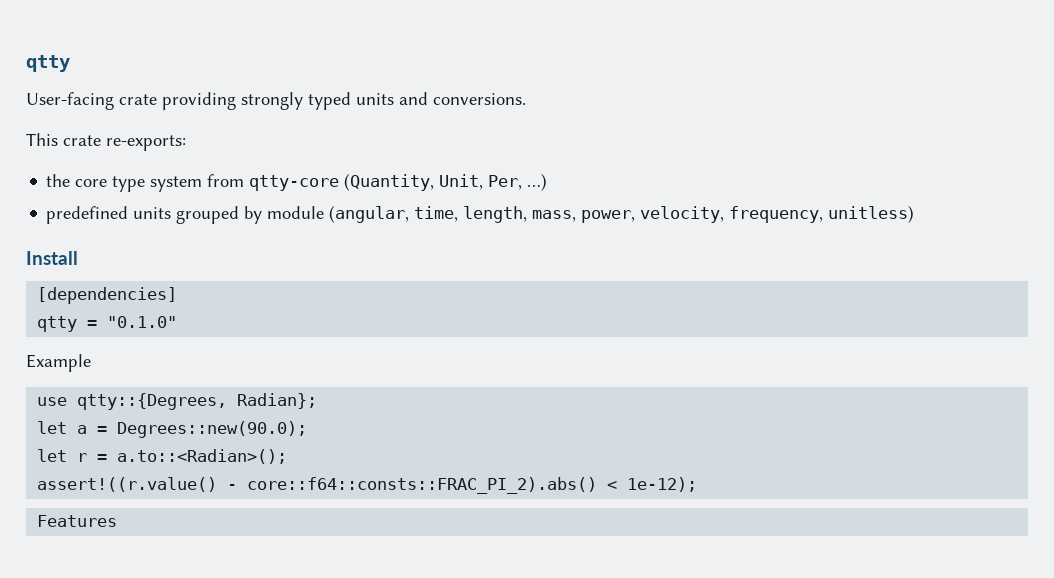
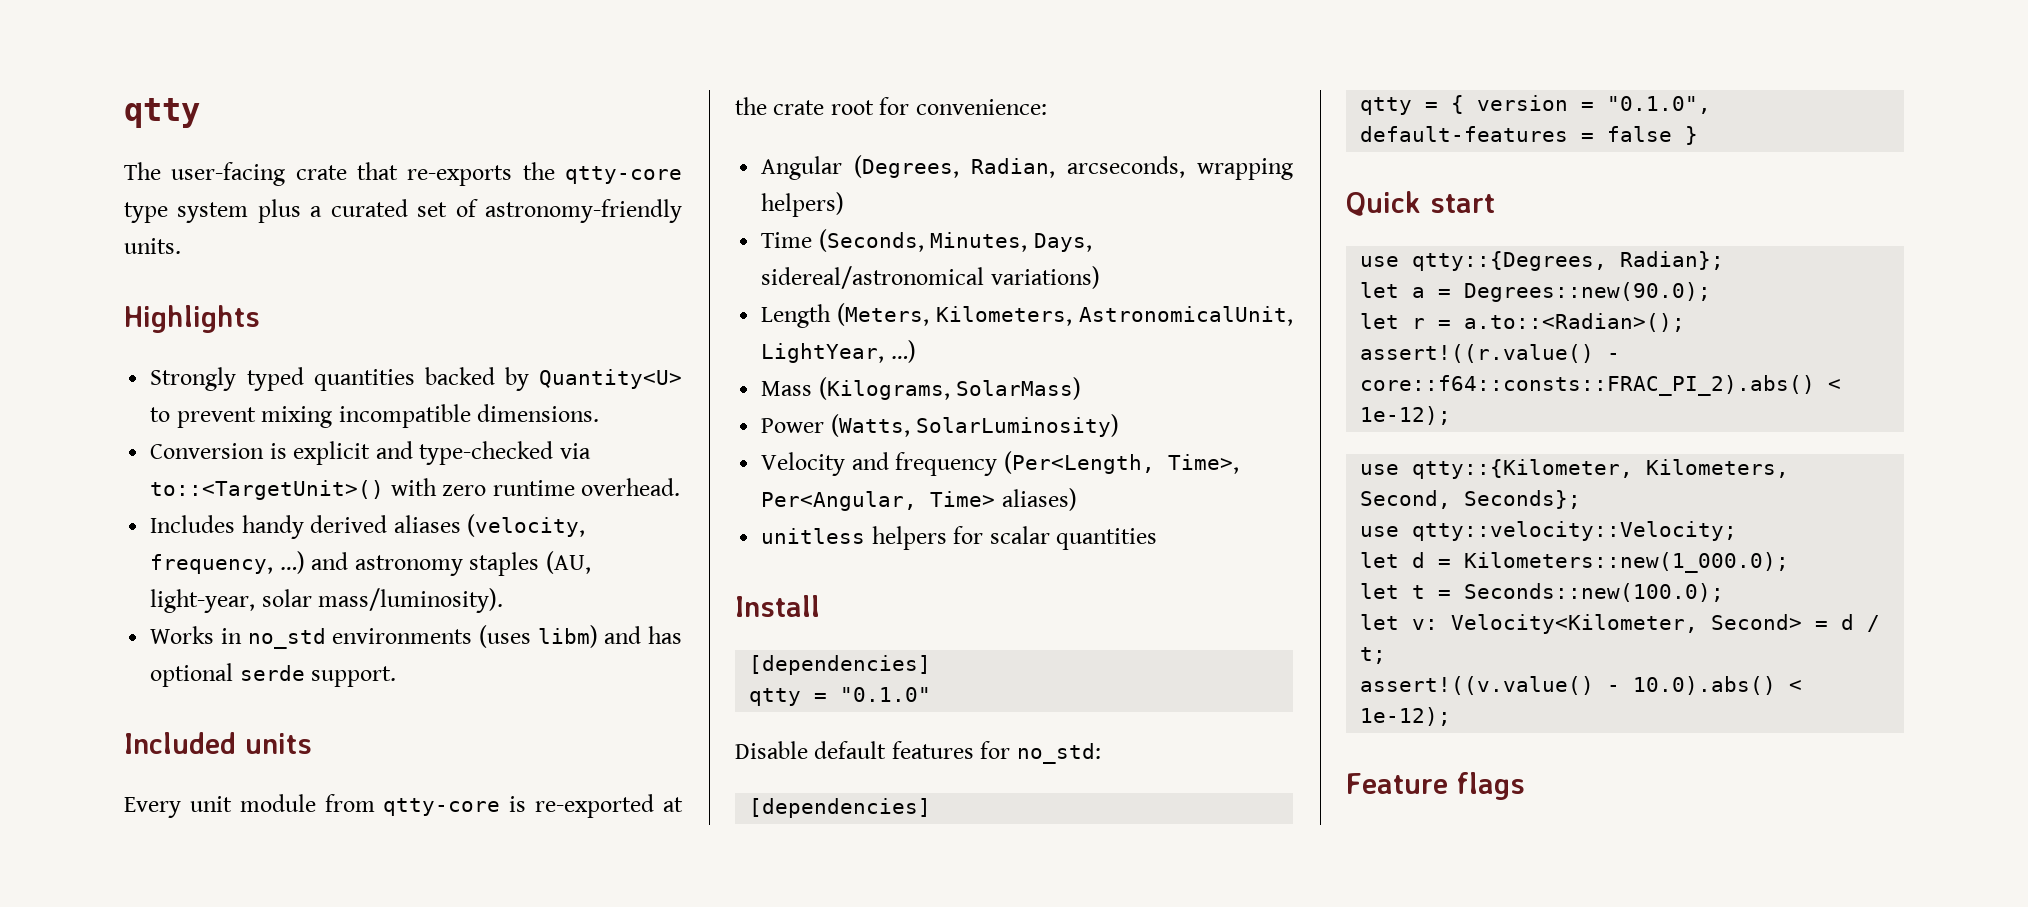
[26,92,526,110] [26,133,186,151] [46,173,548,192] [46,205,915,224] User-facing crate providing strongly typed units and conversions. // This crate re-exports: // the core type system from qtty-core (Quantity, Unit, Per, …) // predefined units grouped by module (angular, time, length, mass, power, velocity, frequency, unitless) -> [124,162,682,186] [124,199,682,223] [124,238,181,254] [124,305,260,333] [150,367,682,391] [150,404,600,428] [150,441,591,465] [150,478,681,500] [150,514,586,539] [150,551,591,576] [150,588,504,613] [150,625,682,649] [150,663,397,687] [124,732,312,754] [124,794,683,818] [735,97,1047,115] [761,155,1293,180] [761,192,845,217] [761,229,1092,252] [761,266,1100,289] [761,303,1293,328] [761,340,916,363] [761,377,1082,400] [761,414,1120,437] [761,451,1239,476] [761,488,1077,511] [761,526,1158,550] The user-facing crate that re-exports the qtty-core type system plus a curated set of astronomy-friendly units. // Highlights // Strongly typed quantities backed by Quantity<U> to prevent mixing incompatible dimensions. // Conversion is explicit and type-checked via to::<TargetUnit>() with zero runtime overhead. // Includes handy derived aliases (velocity, frequency, …) and astronomy staples (AU, light-year, solar mass/luminosity). // Works in no_std environments (uses libm) and has optional serde support. // Included units // Every unit module from qtty-core is re-exported at the crate root for convenience: // Angular (Degrees, Radian, arcseconds, wrapping helpers) // Time (Seconds, Minutes, Days, sidereal/astronomical variations) // Length (Meters, Kilometers, AstronomicalUnit, LightYear, …) // Mass (Kilograms, SolarMass) // Power (Watts, SolarLuminosity) // Velocity and frequency (Per<Length, Time>, Per<Angular, Time> aliases) // unitless helpers for scalar quantities
[26,354,91,372] Example -> [735,741,1101,764] [749,798,932,818] [1360,95,1712,115] [1360,126,1699,145] [1346,191,1495,216] Disable default features for no_std: // [dependencies] // qtty = { version = "0.1.0", default-features = false } // Quick start
[37,515,118,527] Features -> [1360,459,1790,479] [1360,490,1582,509] [1360,521,1738,541] [1360,552,1790,573] [1360,583,1725,602] [1360,614,1881,634] [1360,647,1387,664] [1360,676,1803,695] [1360,707,1452,726] [1346,772,1525,800] use qtty::{Kilometer, Kilometers, Second, Seconds}; // use qtty::velocity::Velocity; // let d = Kilometers::new(1_000.0); // let t = Seconds::new(100.0); // let v: Velocity<Kilometer, Second> = d / t; // assert!((v.value() - 10.0).abs() < 1e-12); // Feature flags

